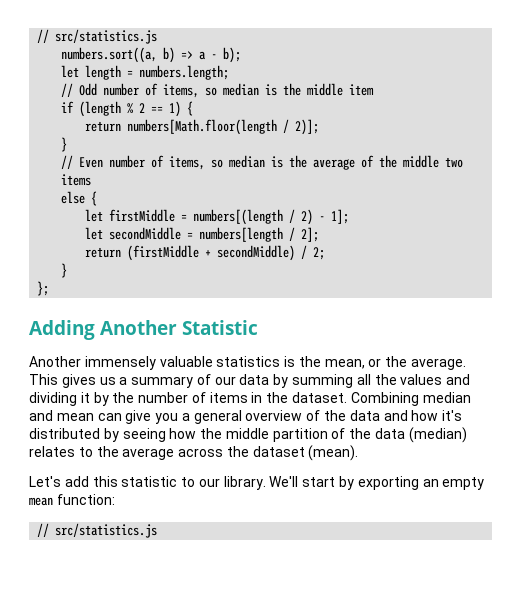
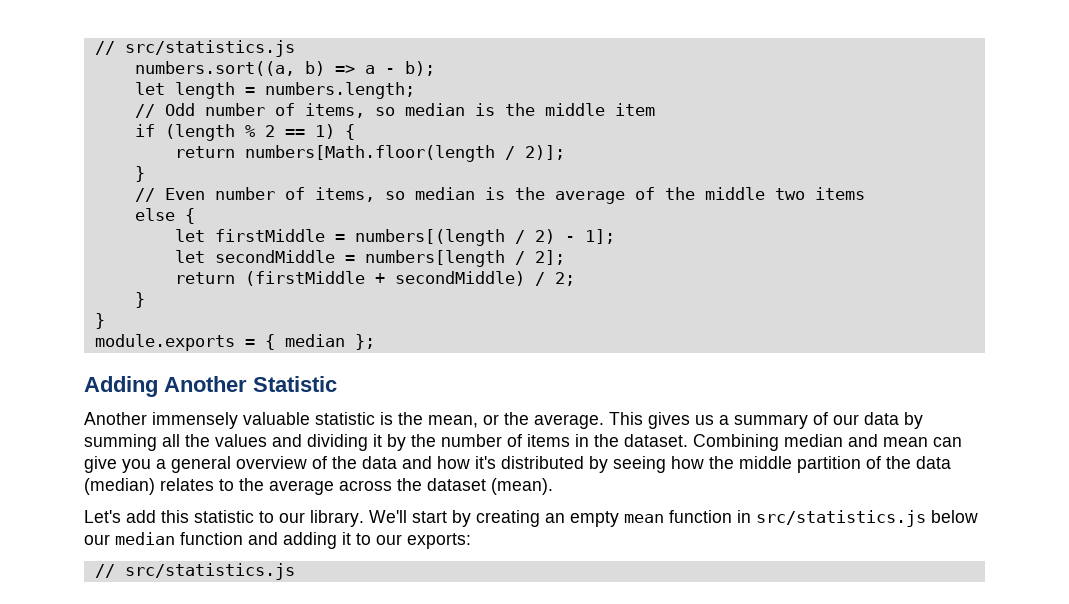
(68, 270) none -> [94,313,105,329] [94,334,345,351] } // module.exports = { median
[216,356,281,367] statistics -> [315,412,375,425] statistic
[357,476,419,490] exporting -> [476,510,540,527] creating
[56,494,115,505] function: -> [669,510,978,527] [84,532,471,549] function in src/statistics.js below our median function and adding it to our exports:

